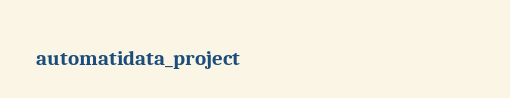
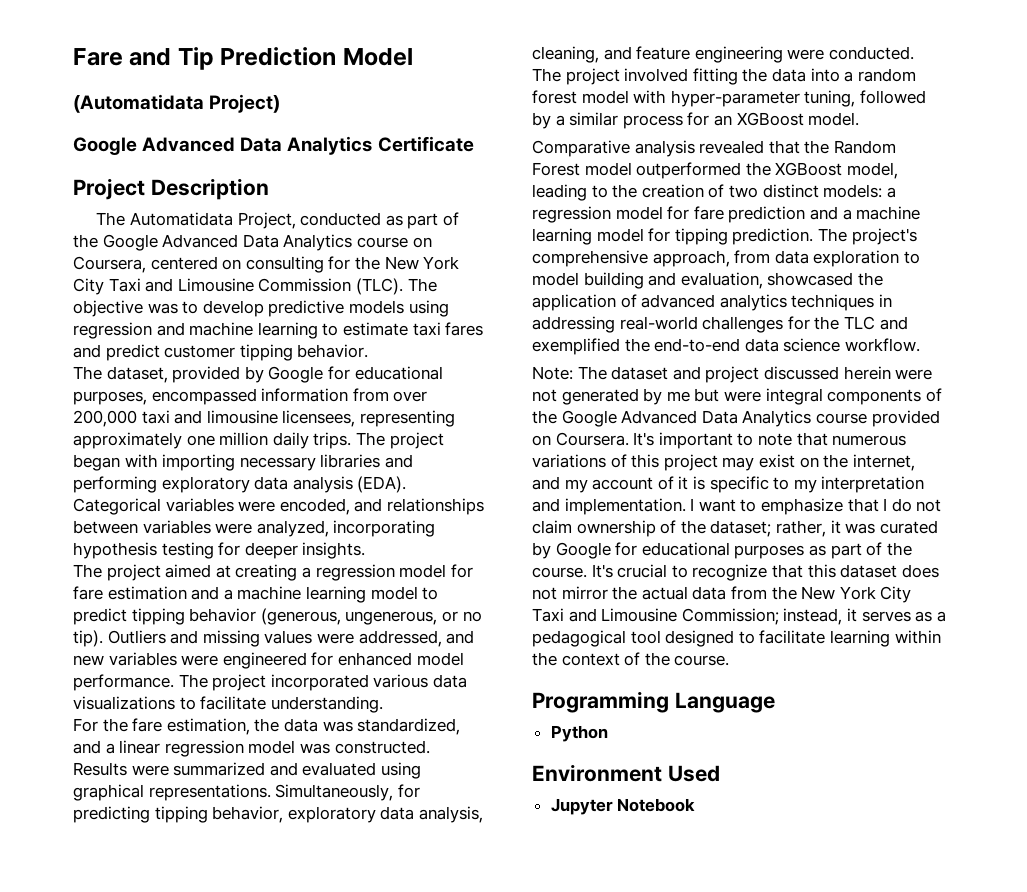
[36,50,240,69] automatidata_project -> [73,47,413,70] [73,94,281,113] [73,136,474,155] [73,178,269,200] [96,212,459,229] [73,234,432,251] [73,256,460,273] [73,278,437,295] [73,300,449,317] [73,322,484,339] [73,344,369,361] [73,366,443,383] [73,388,428,405] [73,410,455,427] [73,432,444,449] [73,454,413,471] [73,476,407,493] [73,498,484,515] [73,520,436,537] [73,542,366,559] [73,564,473,581] [73,586,439,603] [73,608,482,625] [73,630,475,647] [73,652,464,669] [73,674,467,691] [73,696,383,713] [73,718,461,735] [73,740,430,757] [73,762,421,779] [73,784,420,801] [73,806,483,823] [532,46,914,63] [532,68,916,85] [532,90,926,107] [532,112,860,129] [532,140,896,157] [532,162,898,179] [532,184,896,201] [532,206,921,223] [532,228,917,245] [532,250,920,267] [532,272,883,289] [532,294,892,311] [532,316,908,333] [532,338,920,355] [532,366,933,383] [532,388,942,405] [532,410,940,427] [532,432,907,449] [532,454,915,471] [532,476,925,493] [532,498,942,515] [532,520,938,537] [532,542,912,559] [532,564,939,581] [532,586,912,603] [532,608,946,625] [532,630,941,647] [532,652,730,666] [532,691,775,713] [550,725,608,742] [532,764,720,782] [550,798,696,815] Fare and Tip Prediction Model // (Automatidata Project) // Google Advanced Data Analytics Certificate // Project Description // The Automatidata Project, conducted as part of the Google Advanced Data Analytics course on Coursera, centered on consulting for the New York City Taxi and Limousine Commission (TLC). The objective was to develop predictive models using regression and machine learning to estimate taxi fares and predict customer tipping behavior. // The dataset, provided by Google for educational purposes, encompassed information from over 200,000 taxi and limousine licensees, representing approximately one million daily trips. The project began with importing necessary libraries and performing exploratory data analysis (EDA). Categorical variables were encoded, and relationships between variables were analyzed, incorporating hypothesis testing for deeper insights. // The project aimed at creating a regression model for fare estimation and a machine learning model to predict tipping behavior (generous, ungenerous, or no tip). Outliers and missing values were addressed, and new variables were engineered for enhanced model performance. The project incorporated various data visualizations to facilitate understanding. // For the fare estimation, the data was standardized, and a linear regression model was constructed. Results were summarized and evaluated using graphical representations. Simultaneously, for predicting tipping behavior, exploratory data analysis, cleaning, and feature engineering were conducted. The project involved fitting the data into a random forest model with hyper-parameter tuning, followed by a similar process for an XGBoost model. // Comparative analysis revealed that the Random Forest model outperformed the XGBoost model, leading to the creation of two distinct models: a regression model for fare prediction and a machine learning model for tipping prediction. The project's comprehensive approach, from data exploration to model building and evaluation, showcased the application of advanced analytics techniques in addressing real-world challenges for the TLC and exemplified the end-to-end data science workflow. // Note: The dataset and project discussed herein were not generated by me but were integral components of the Google Advanced Data Analytics course provided on Coursera. It's important to note that numerous variations of this project may exist on the internet, and my account of it is specific to my interpretation and implementation. I want to emphasize that I do not claim ownership of the dataset; rather, it was curated by Google for educational purposes as part of the course. It's crucial to recognize that this dataset does not mirror the actual data from the New York City Taxi and Limousine Commission; instead, it serves as a pedagogical tool designed to facilitate learning within the context of the course. // Programming Language // Python // Environment Used // Jupyter Notebook

